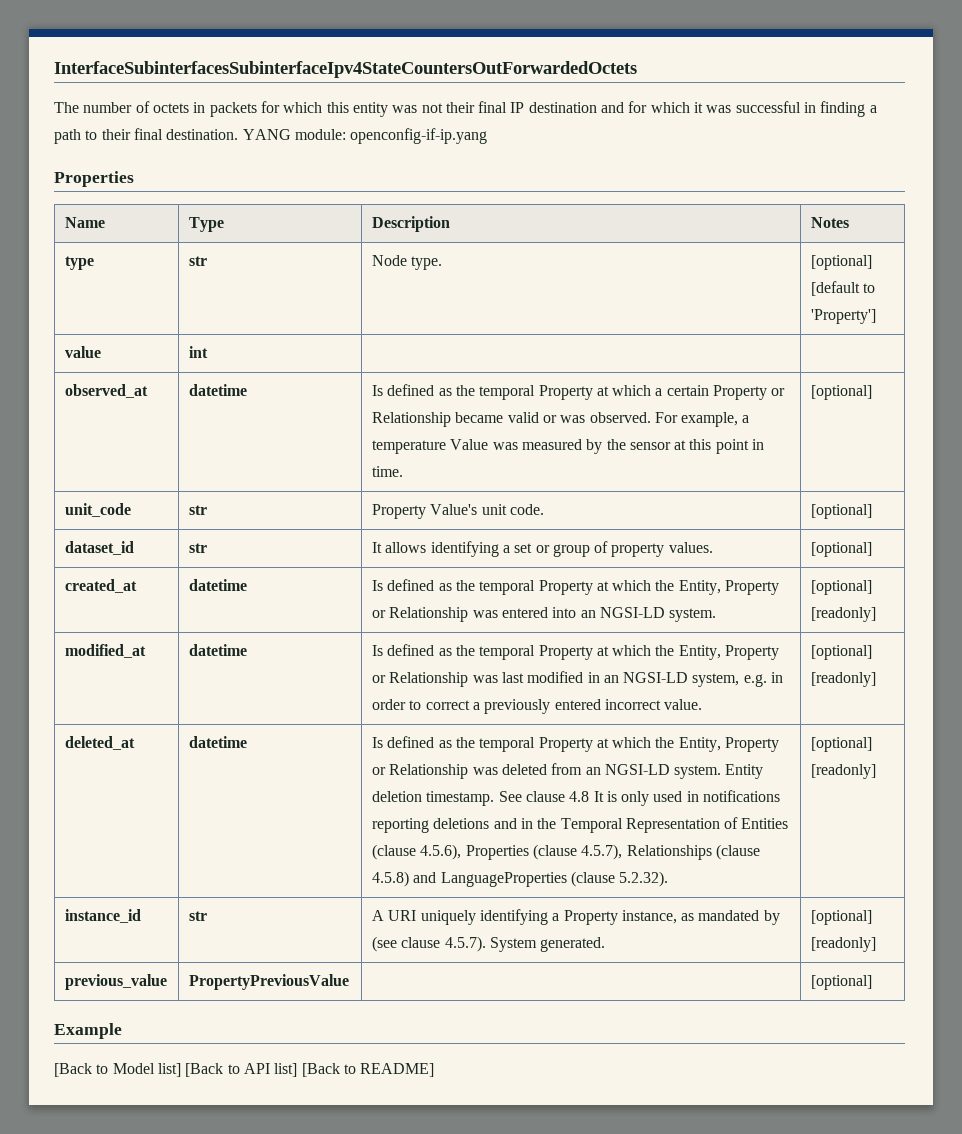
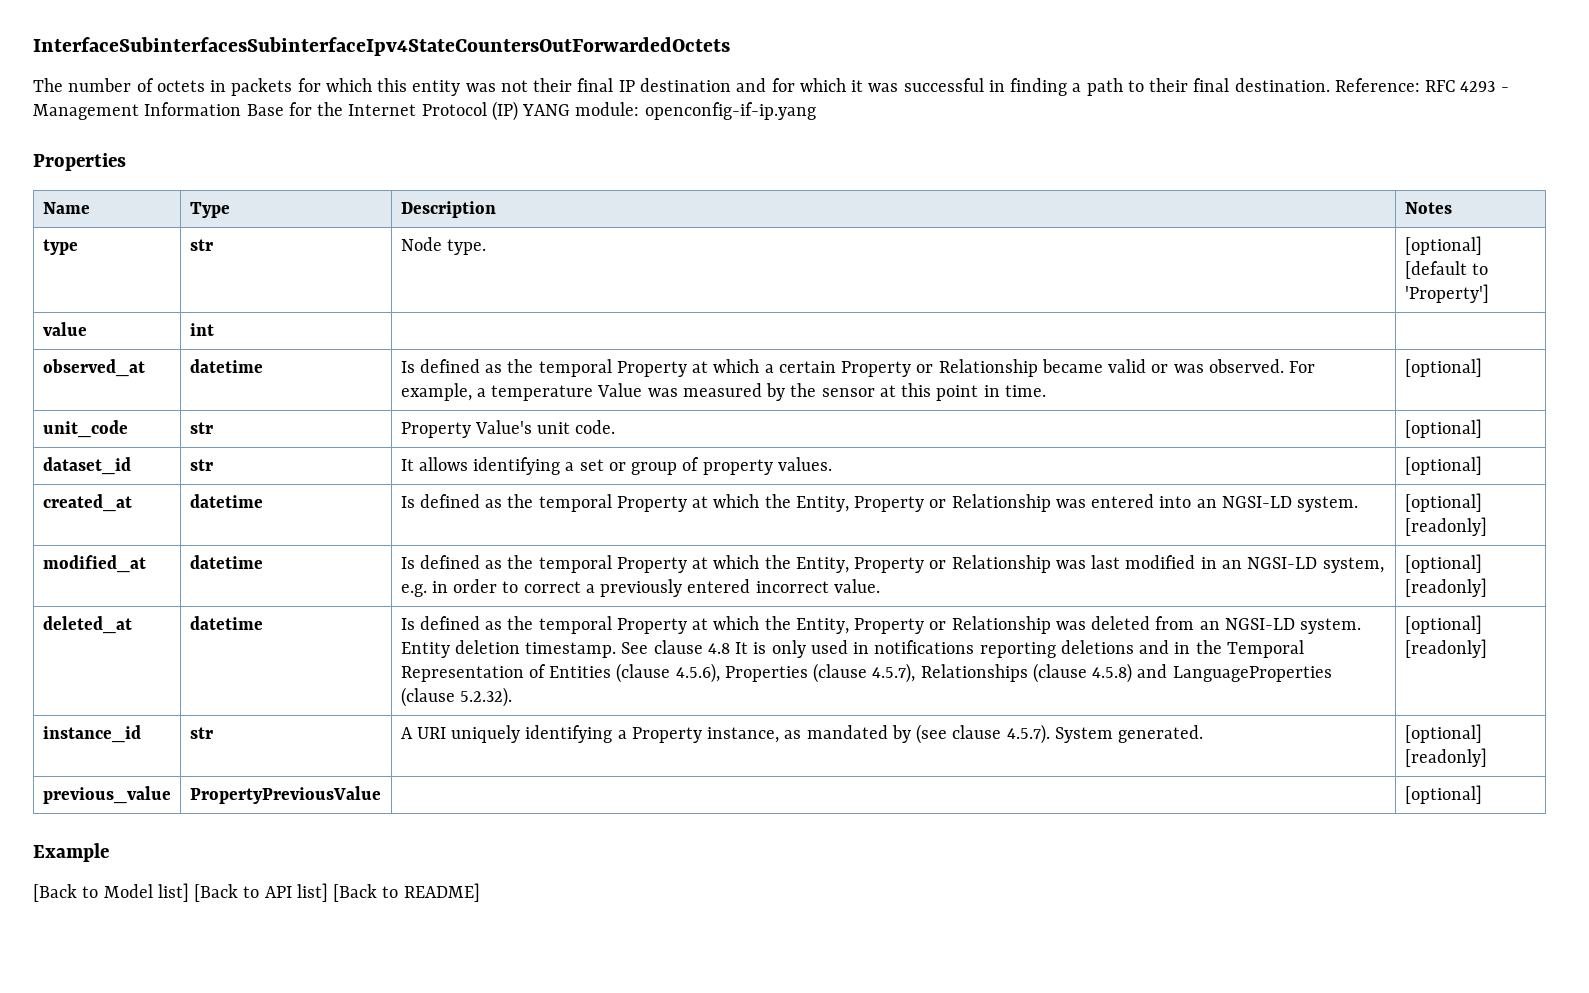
(239, 134) none -> [1334,78,1509,92] [33,101,518,121] Reference: RFC 4293 - Management Information Base for the Internet Protocol (IP)

